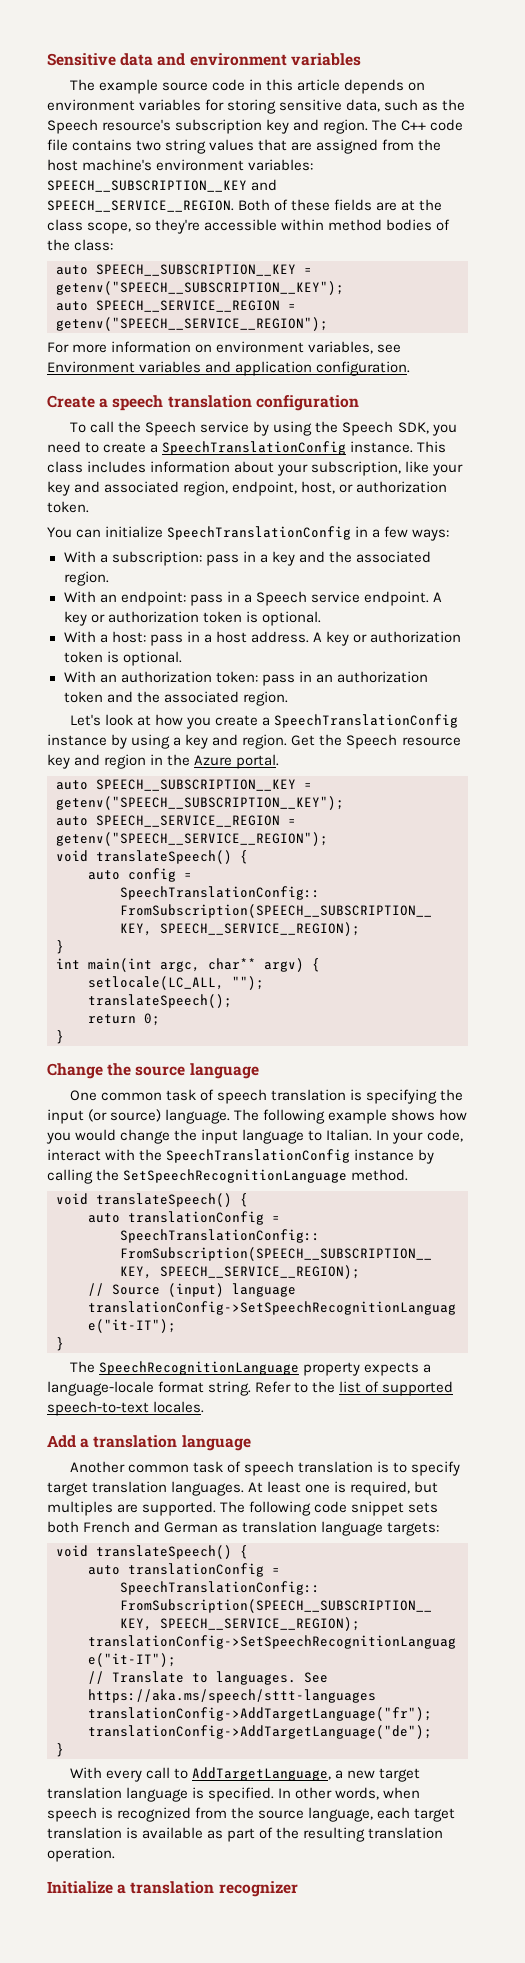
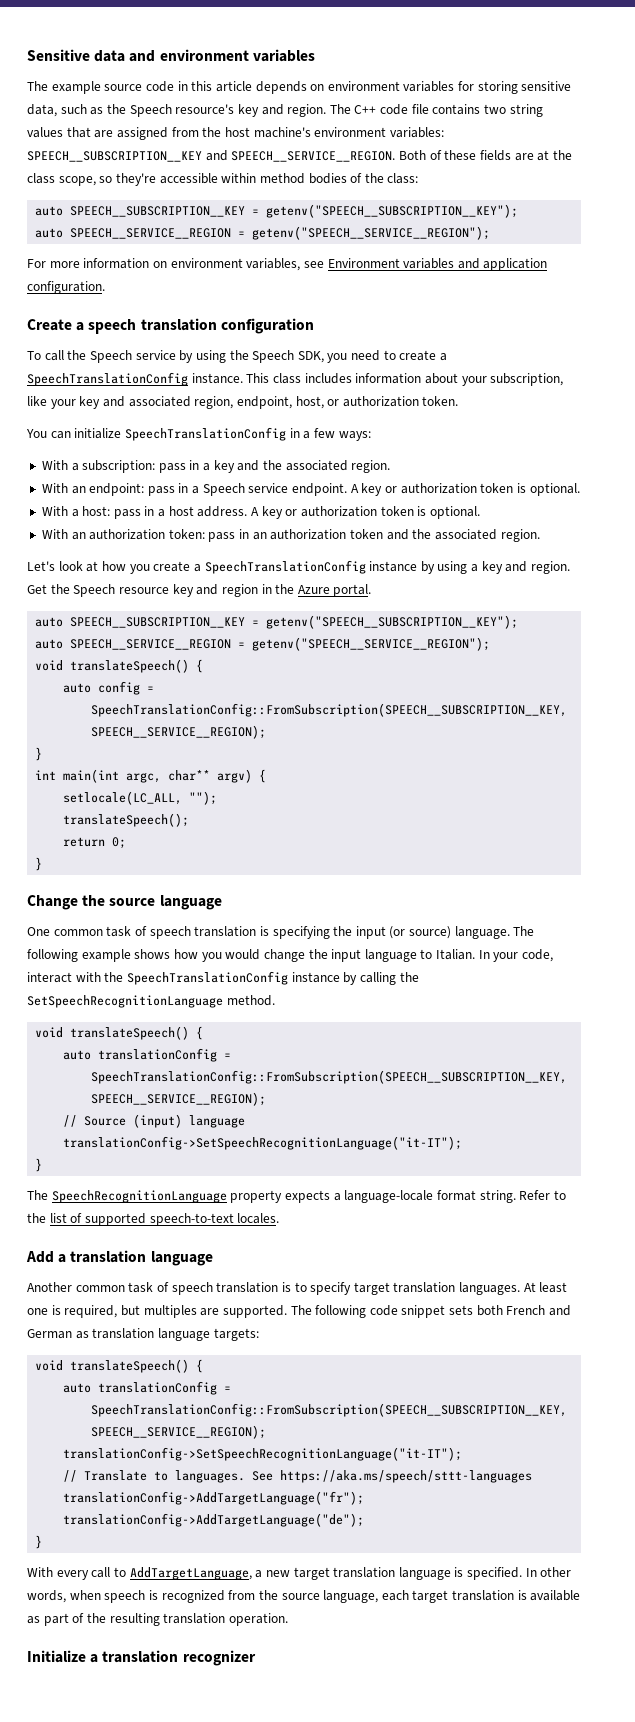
[175,119,263,134] subscription -> (235, 109) none

